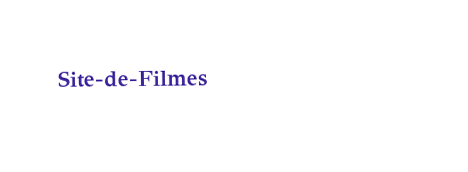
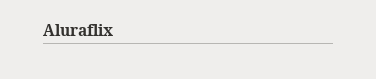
[57,69,208,88] Site-de-Filmes -> [43,24,113,36] Aluraflix

